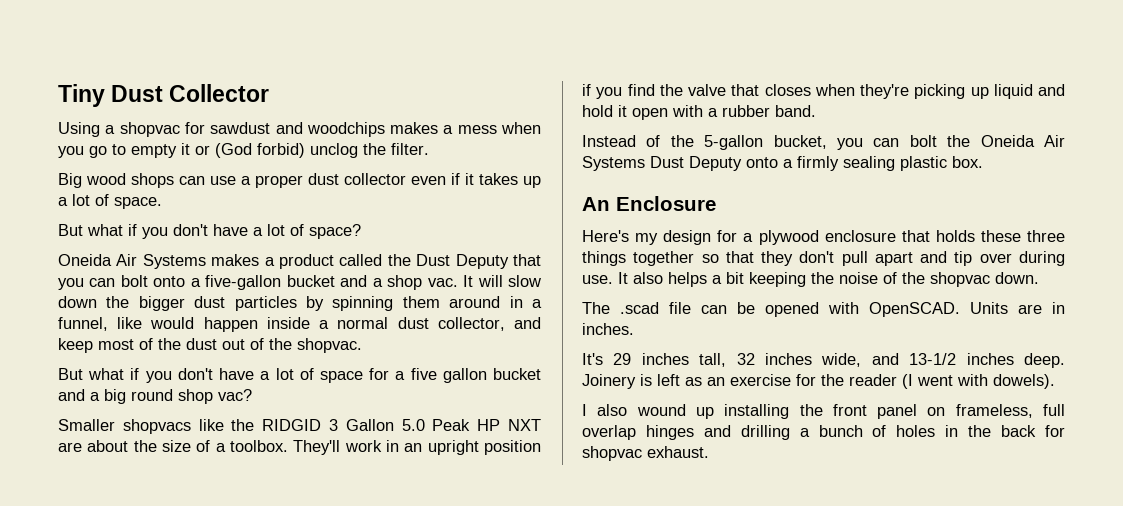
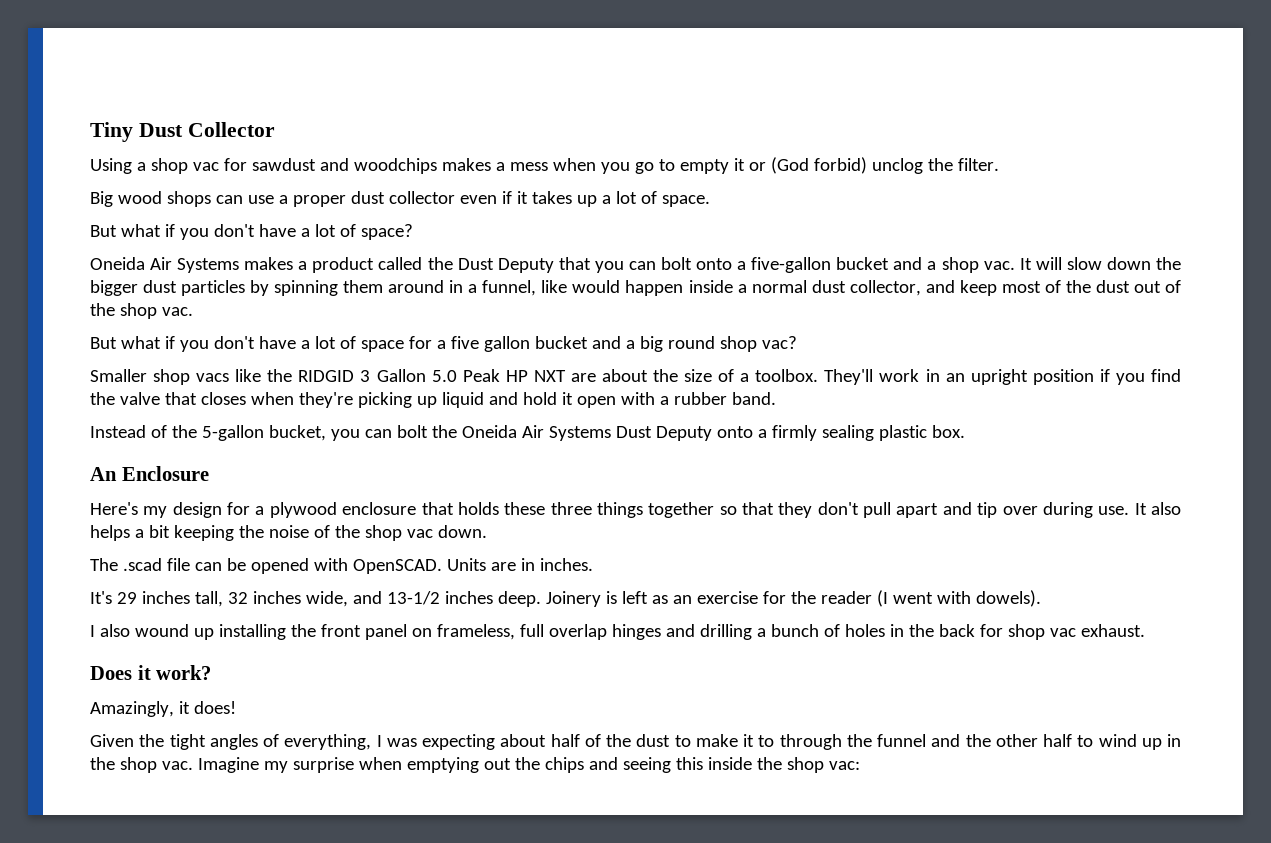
[119,122,180,137] shopvac -> [150,158,219,174] shop vac
[297,338,362,353] shopvac. -> [119,303,193,319] shop vac.
[122,419,191,434] shopvacs -> [153,369,230,385] shop vacs
[930,272,990,287] shopvac -> [364,525,433,541] shop vac
[582,446,642,461] shopvac -> [1007,624,1076,640] shop vac
(709, 452) none -> [90,665,212,680] [90,701,236,717] [90,734,1181,750] [90,757,860,773] // Does it work? // Amazingly, it does! // Given the tight angles of everything, I was expecting about half of the dust to make it to through the funnel and the other half to wind up in the shop vac. Imagine my surprise when emptying out the chips and seeing this inside the shop vac:

